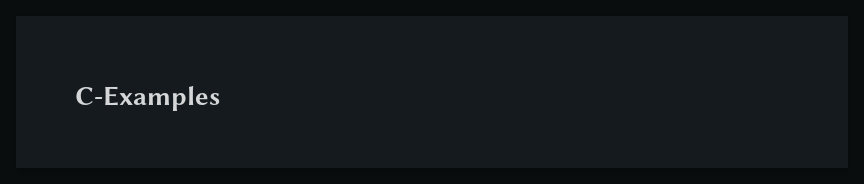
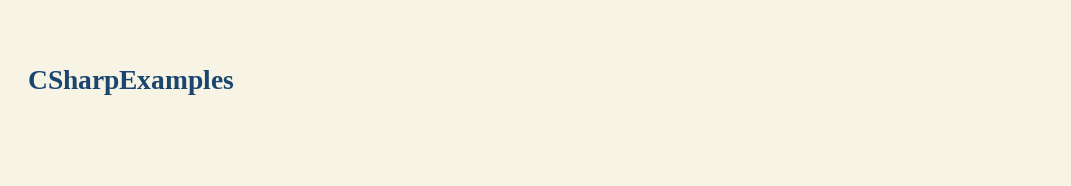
[75,86,220,111] C-Examples -> [28,70,234,95] CSharpExamples

